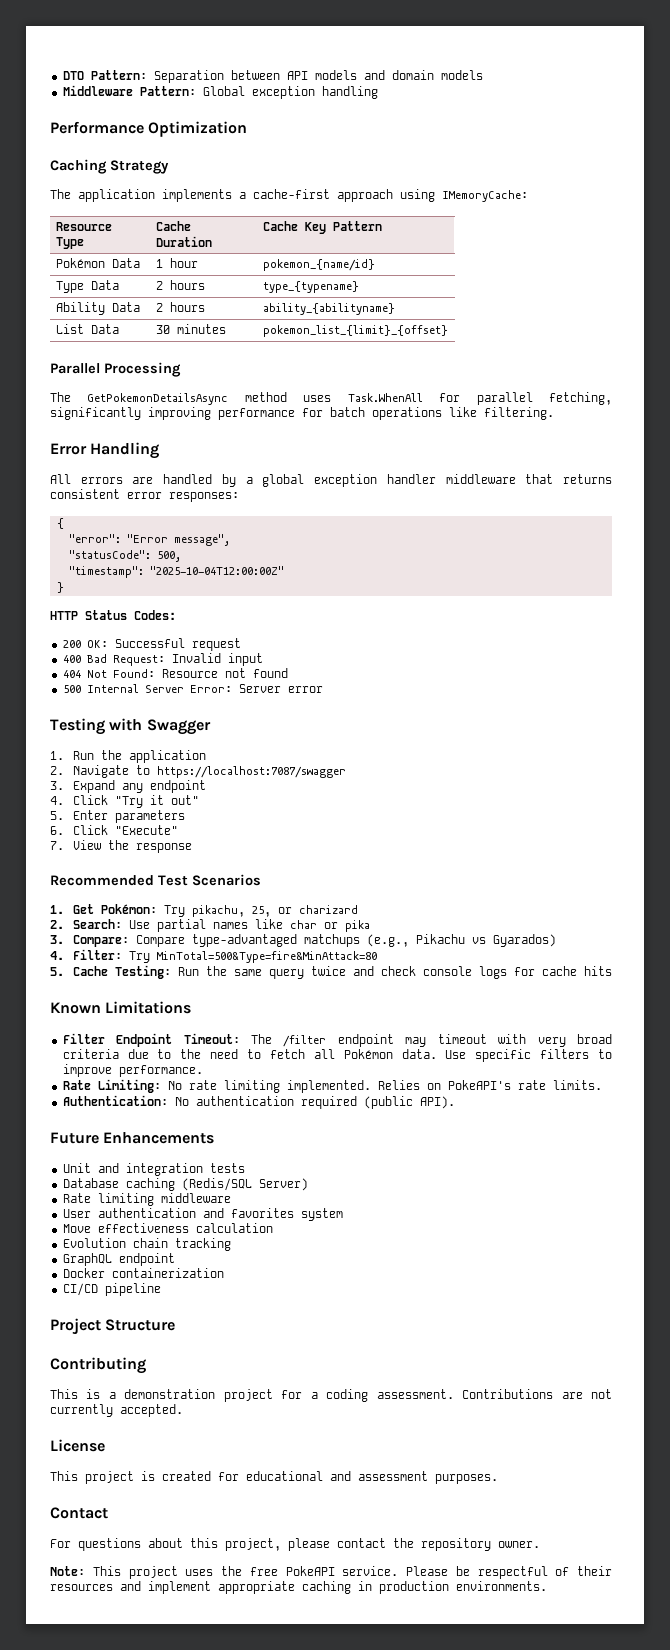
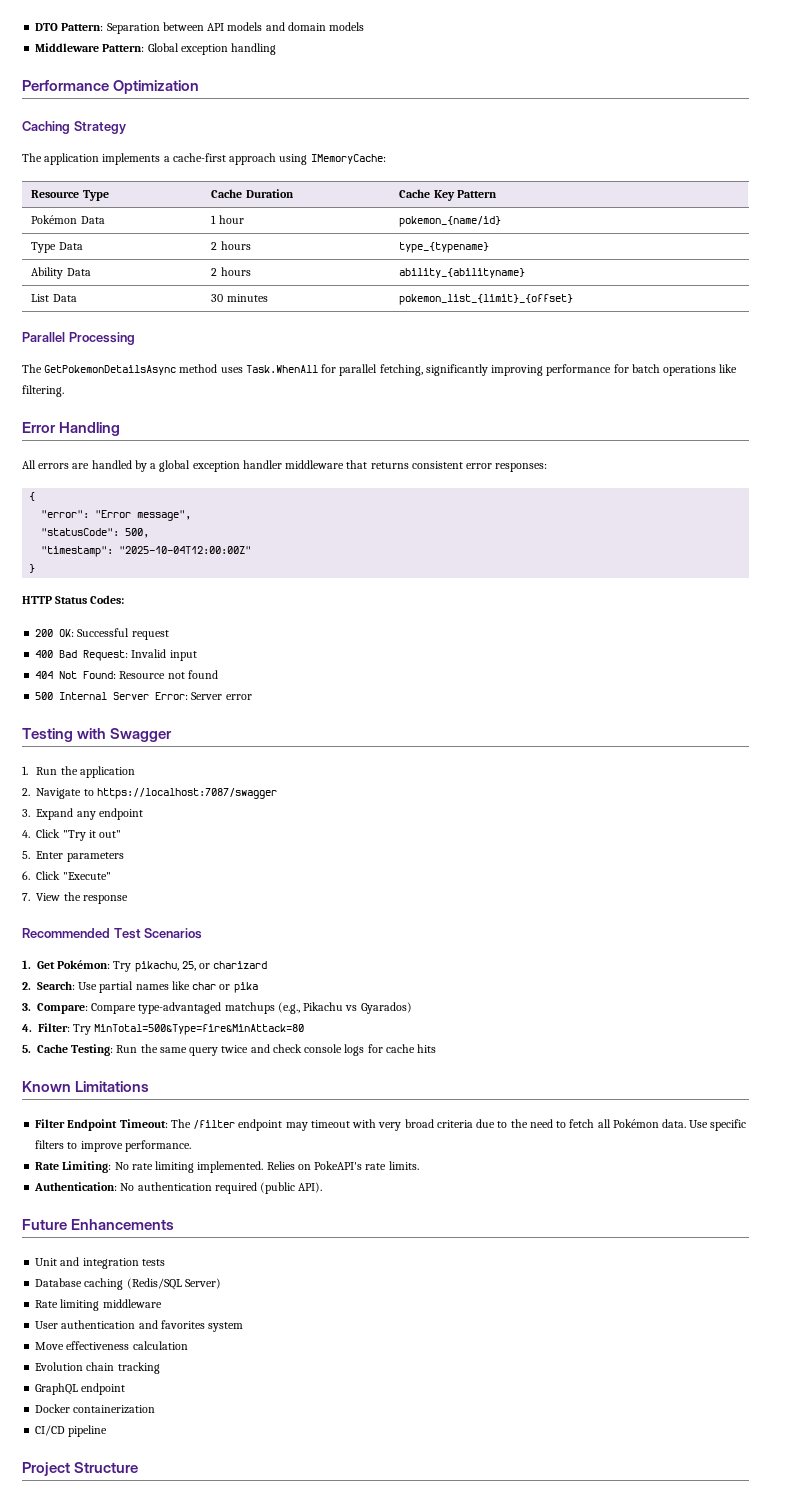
[50,1357,146,1374] [50,1389,612,1402] [50,1404,183,1417] [50,1439,105,1452] [50,1471,498,1484] [50,1507,108,1519] [50,1538,540,1551] [50,1566,612,1579] [50,1581,547,1594] // Contributing // This is a demonstration project for a coding assessment. Contributions are not currently accepted. // License // This project is created for educational and assessment purposes. // Contact // For questions about this project, please contact the repository owner. // Note: This project uses the free PokeAPI service. Please be respectful of their resources and implement appropriate caching in production environments. -> (139, 1467) none

